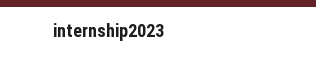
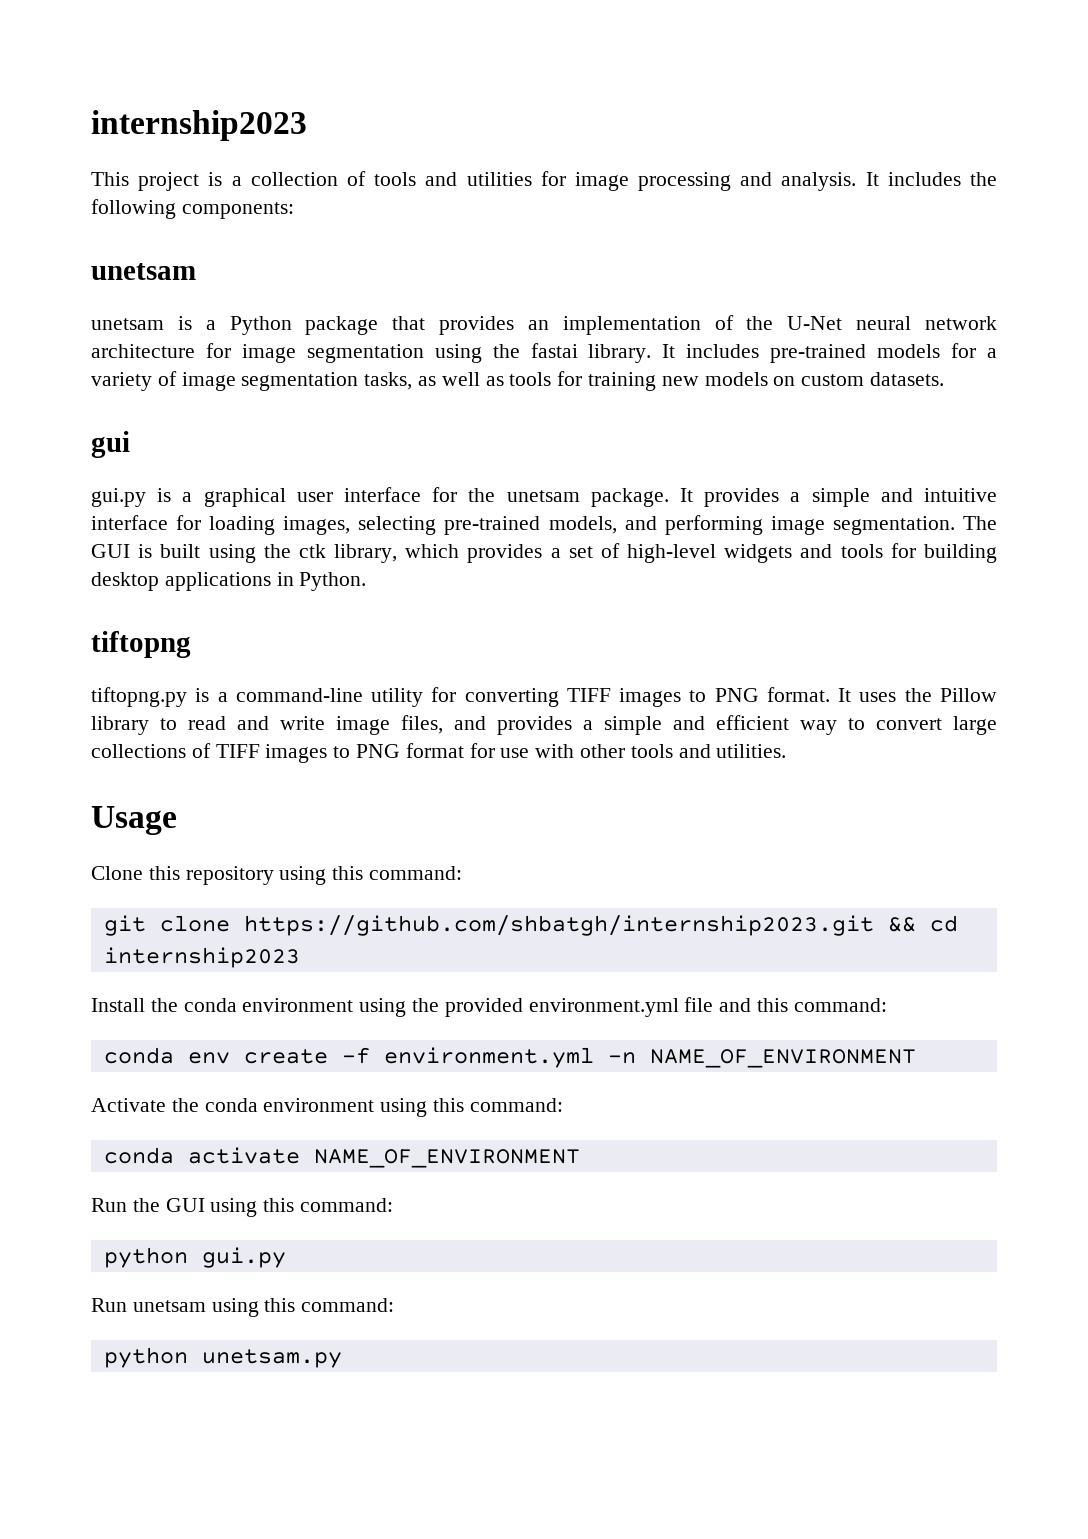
[53,23,164,41] internship2023 -> [91,110,307,141] [91,171,997,191] [91,199,294,219] [91,263,196,280] [91,315,997,335] [91,343,997,363] [91,371,945,391] [91,431,130,458] [91,487,998,507] [91,515,998,535] [91,543,997,563] [91,572,367,591] [91,631,191,658] [91,687,997,707] [91,715,997,735] [91,743,787,763] [91,806,177,835] [91,866,463,885] [103,915,958,936] [103,947,300,968] [91,997,887,1017] [103,1047,916,1068] [91,1098,563,1117] [103,1147,580,1168] [91,1198,394,1217] [103,1247,286,1268] [91,1298,395,1317] [103,1347,342,1368] internship2023 // This project is a collection of tools and utilities for image processing and analysis. It includes the following components: // unetsam // unetsam is a Python package that provides an implementation of the U-Net neural network architecture for image segmentation using the fastai library. It includes pre-trained models for a variety of image segmentation tasks, as well as tools for training new models on custom datasets. // gui // gui.py is a graphical user interface for the unetsam package. It provides a simple and intuitive interface for loading images, selecting pre-trained models, and performing image segmentation. The GUI is built using the ctk library, which provides a set of high-level widgets and tools for building desktop applications in Python. // tiftopng // tiftopng.py is a command-line utility for converting TIFF images to PNG format. It uses the Pillow library to read and write image files, and provides a simple and efficient way to convert large collections of TIFF images to PNG format for use with other tools and utilities. // Usage // Clone this repository using this command: // git clone https://github.com/shbatgh/internship2023.git && cd internship2023 // Install the conda environment using the provided environment.yml file and this command: // conda env create -f environment.yml -n NAME_OF_ENVIRONMENT // Activate the conda environment using this command: // conda activate NAME_OF_ENVIRONMENT // Run the GUI using this command: // python gui.py // Run unetsam using this command: // python unetsam.py

